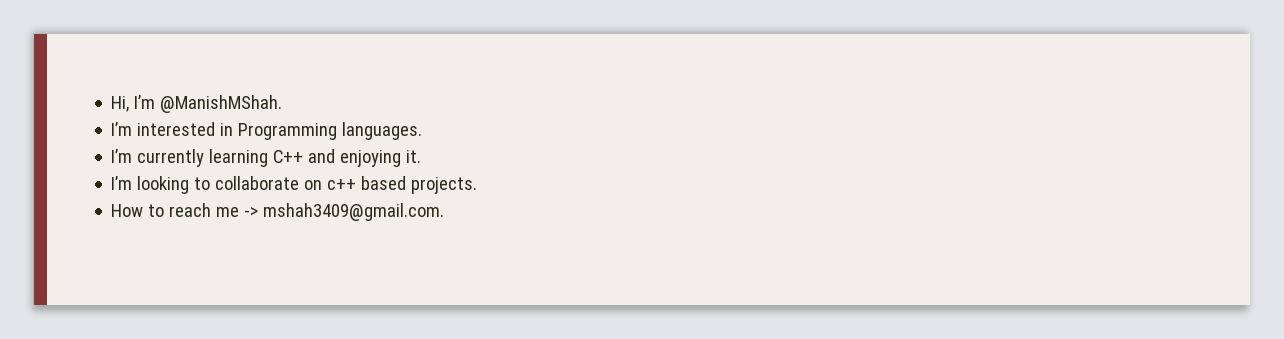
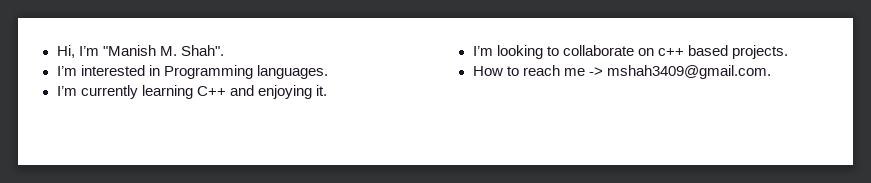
[160,95,283,113] @ManishMShah. -> [102,45,224,56] "Manish M. Shah".

